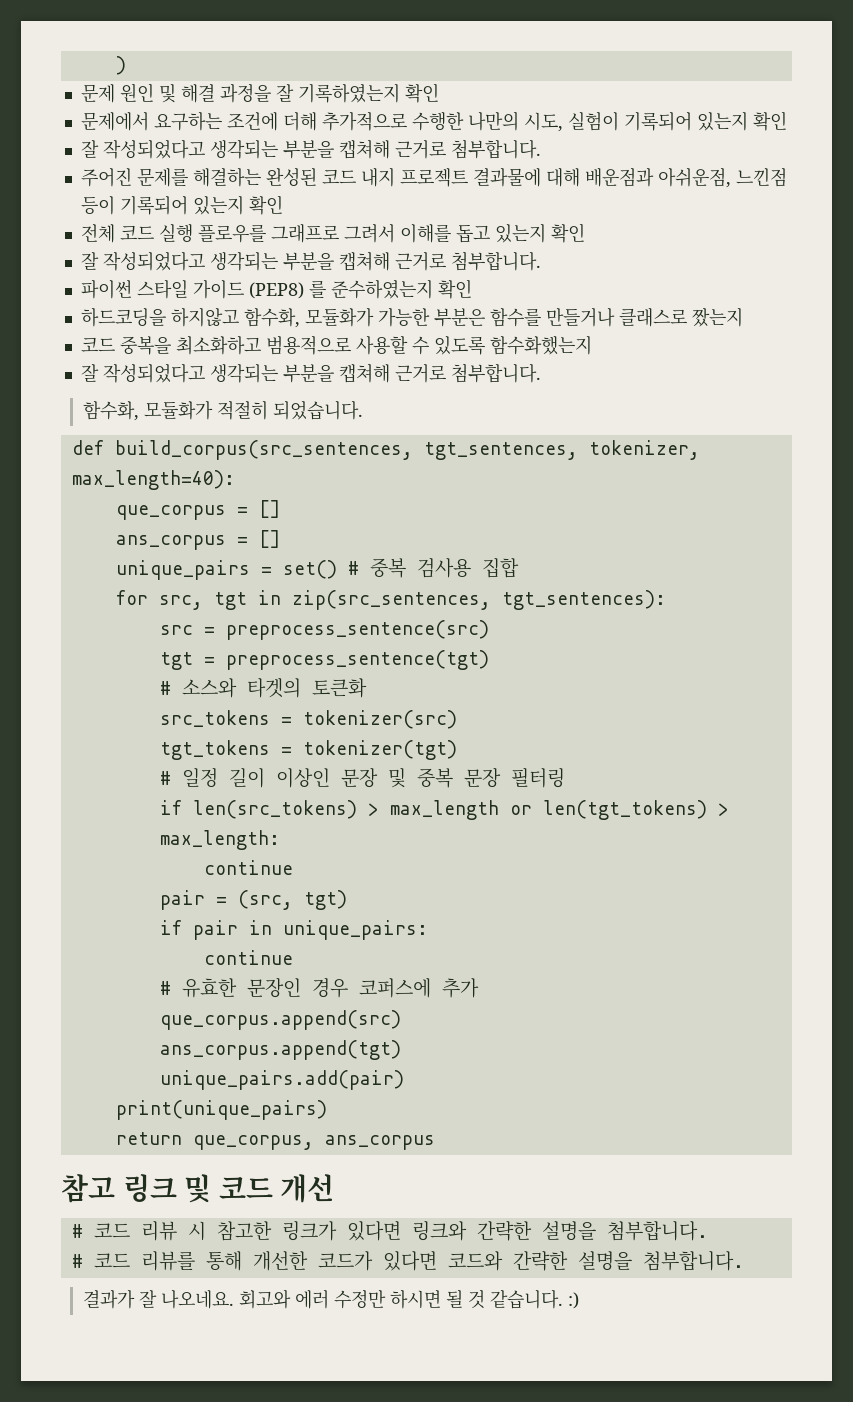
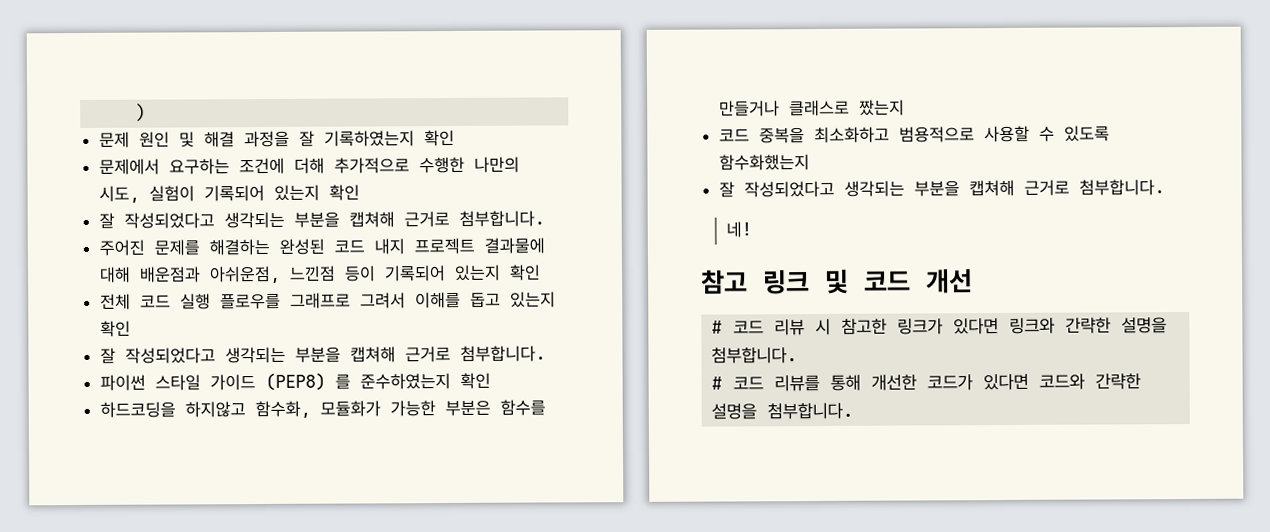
[82,400,363,421] [71,440,700,460] [71,470,235,490] [115,500,280,520] [115,530,280,550] [115,558,519,580] [115,590,666,610] [159,620,489,640] [159,650,489,670] [159,678,367,698] [159,710,457,729] [159,740,457,760] [159,767,565,788] [159,800,729,820] [159,830,280,850] [203,860,293,875] [159,890,347,910] [159,920,428,940] [203,950,293,965] [159,978,479,998] [159,1010,401,1030] [159,1040,401,1060] [159,1070,404,1090] [115,1100,327,1120] [115,1132,435,1150] 함수화, 모듈화가 적절히 되었습니다. // def build_corpus(src_sentences, tgt_sentences, tokenizer, max_length=40): // que_corpus = [] // ans_corpus = [] // unique_pairs = set() # 중복 검사용 집합 // for src, tgt in zip(src_sentences, tgt_sentences): // src = preprocess_sentence(src) // tgt = preprocess_sentence(tgt) // # 소스와 타겟의 토큰화 // src_tokens = tokenizer(src) // tgt_tokens = tokenizer(tgt) // # 일정 길이 이상인 문장 및 중복 문장 필터링 // if len(src_tokens) > max_length or len(tgt_tokens) > max_length: // continue // pair = (src, tgt) // if pair in unique_pairs: // continue // # 유효한 문장인 경우 코퍼스에 추가 // que_corpus.append(src) // ans_corpus.append(tgt) // unique_pairs.add(pair) // print(unique_pairs) // return que_corpus, ans_corpus -> [725,221,752,238] 네!
[82,1289,579,1309] // 결과가 잘 나오네요. 회고와 에러 수정만 하시면 될 것 같습니다. :) -> (855, 411) none

